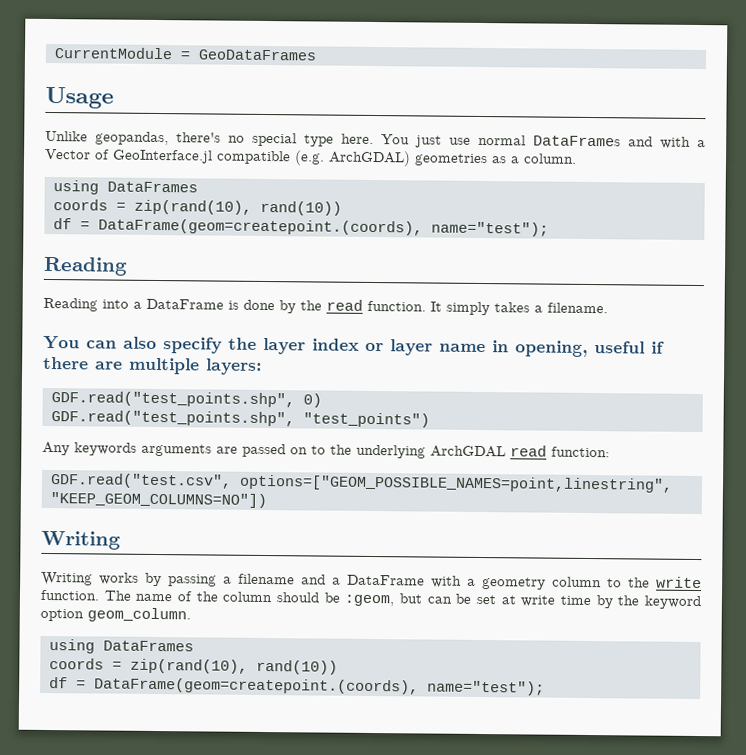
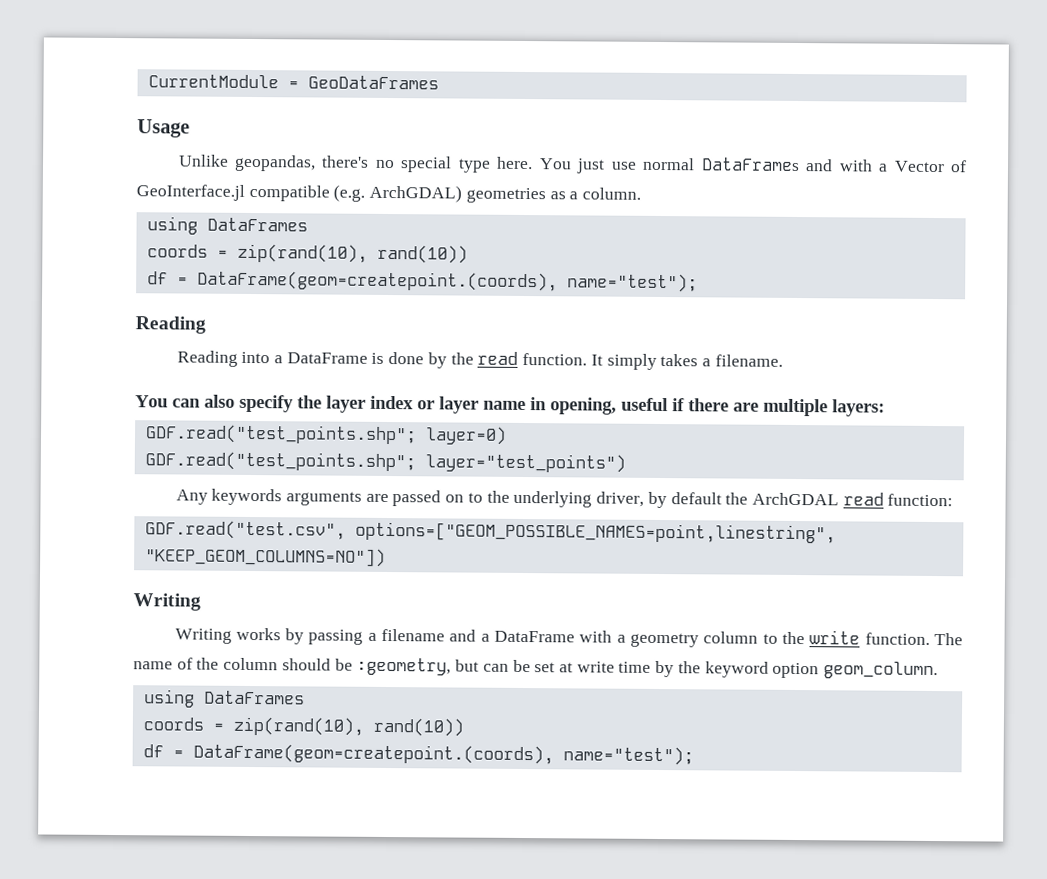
[50,391,322,408] [50,410,430,428] GDF.read("test_points.shp", 0) // GDF.read("test_points.shp", "test_points") -> [144,424,507,445] [144,451,626,473] GDF.read("test_points.shp"; layer=0) // GDF.read("test_points.shp"; layer="test_points")
(426, 451) none -> [596,491,749,509] driver, by default the
[344,594,395,607] :geom, -> [356,657,452,676] :geometry,

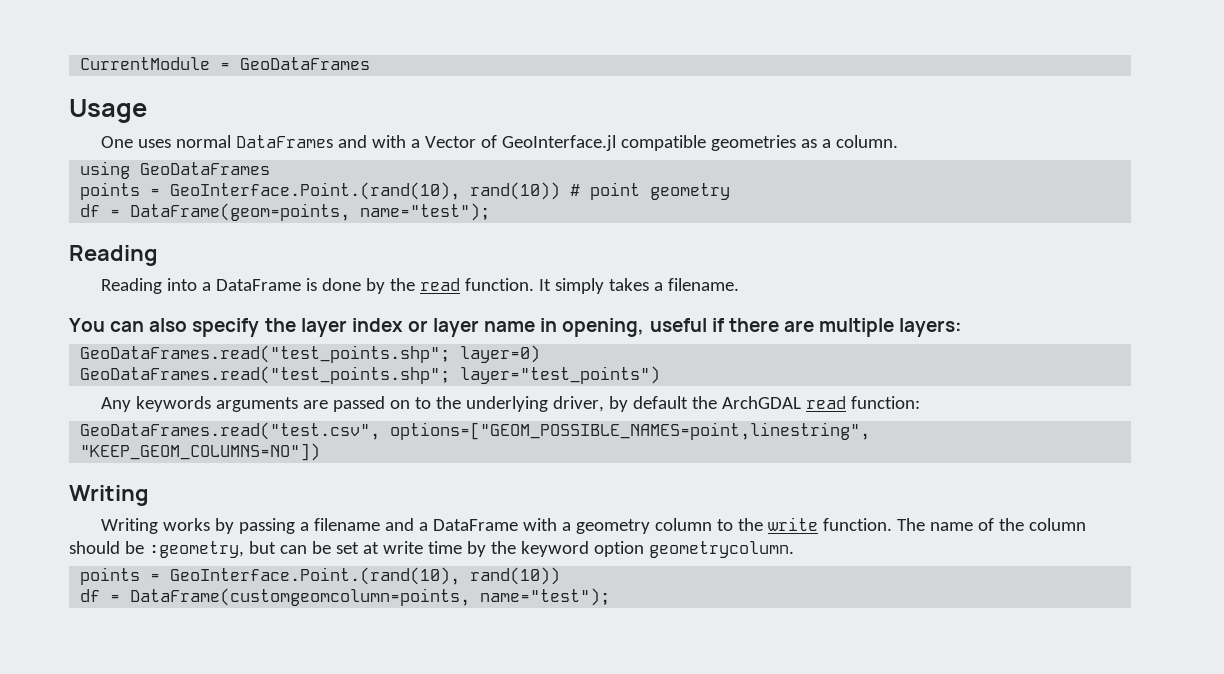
[177,154,637,174] Unlike geopandas, there's no special type here. You just use -> [101,136,172,148] One uses
[333,184,463,203] (e.g. ArchGDAL) -> (706, 143) none
[206,217,308,232] [146,243,468,264] [146,270,558,292] DataFrames // coords = zip(rand(10), rand(10)) // df = DataFrame(geom=createpoint.(coords), -> [140,162,271,175] [80,182,731,200] [80,203,351,221] GeoDataFrames // points = GeoInterface.Point.(rand(10), rand(10)) # point geometry // df = DataFrame(geom=points,
[144,424,417,445] GDF.read("test_points.shp"; -> [80,345,451,363] GeoDataFrames.read("test_points.shp";
[144,451,416,472] GDF.read("test_points.shp"; -> [80,366,451,384] GeoDataFrames.read("test_points.shp";
[144,520,346,540] GDF.read("test.csv", -> [80,422,381,440] GeoDataFrames.read("test.csv",
[823,661,939,680] [143,689,305,708] [142,716,464,737] [142,743,554,765] geom_column. // using DataFrames // coords = zip(rand(10), rand(10)) // df = DataFrame(geom=createpoint.(coords), -> [648,541,794,558] [80,567,561,585] [80,588,471,606] geometrycolumn. // points = GeoInterface.Point.(rand(10), rand(10)) // df = DataFrame(customgeomcolumn=points,

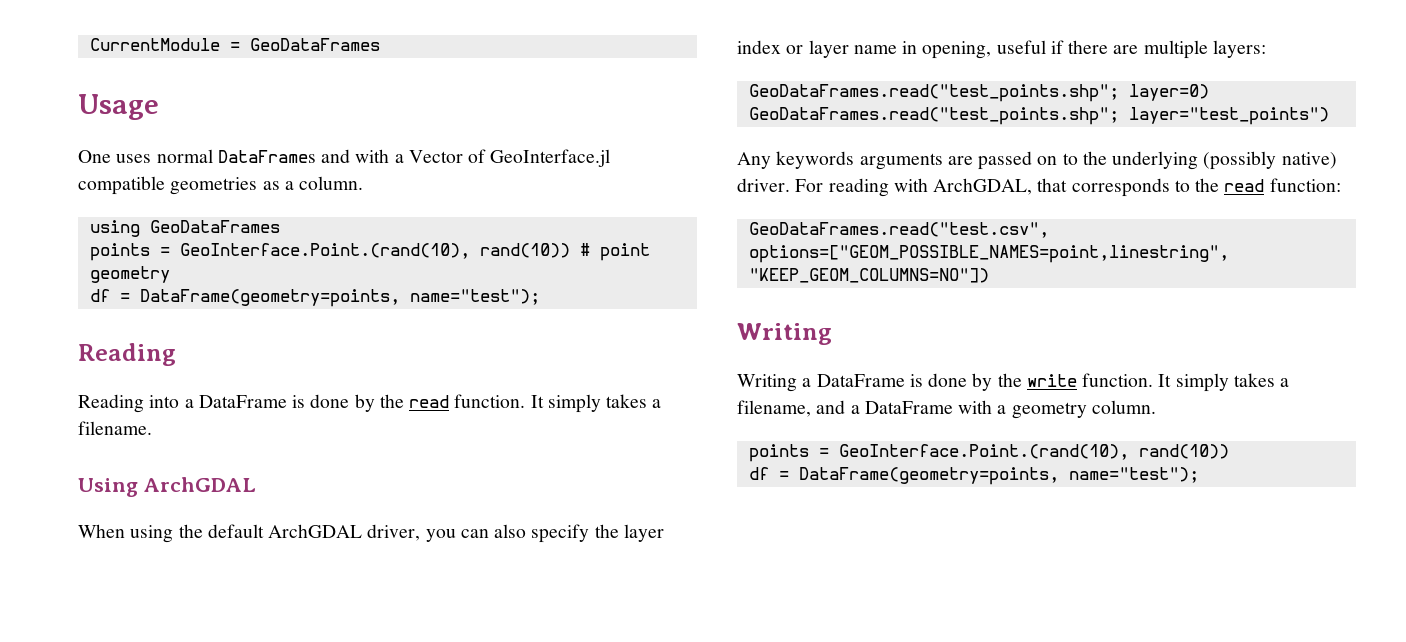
[130,203,351,221] DataFrame(geom=points, -> [139,289,400,307] DataFrame(geometry=points,
[69,318,105,332] You -> [78,477,256,497] [78,524,456,543] Using ArchGDAL // When using the default ArchGDAL driver, you
[552,396,801,412] driver, by default the ArchGDAL -> [1203,151,1337,170] [737,178,1220,197] (possibly native) driver. For reading with ArchGDAL, that corresponds to the
[163,518,380,534] works by passing a filename -> [802,373,1290,392] [737,400,811,417] a DataFrame is done by the write function. It simply takes a filename,
[654,517,1086,531] [69,541,794,558] column to the write function. The name of the column should be :geometry, but can be set at write time by the keyword option geometrycolumn. -> [1091,400,1156,414] column.
[130,588,471,606] DataFrame(customgeomcolumn=points, -> [798,467,1059,485] DataFrame(geometry=points,

